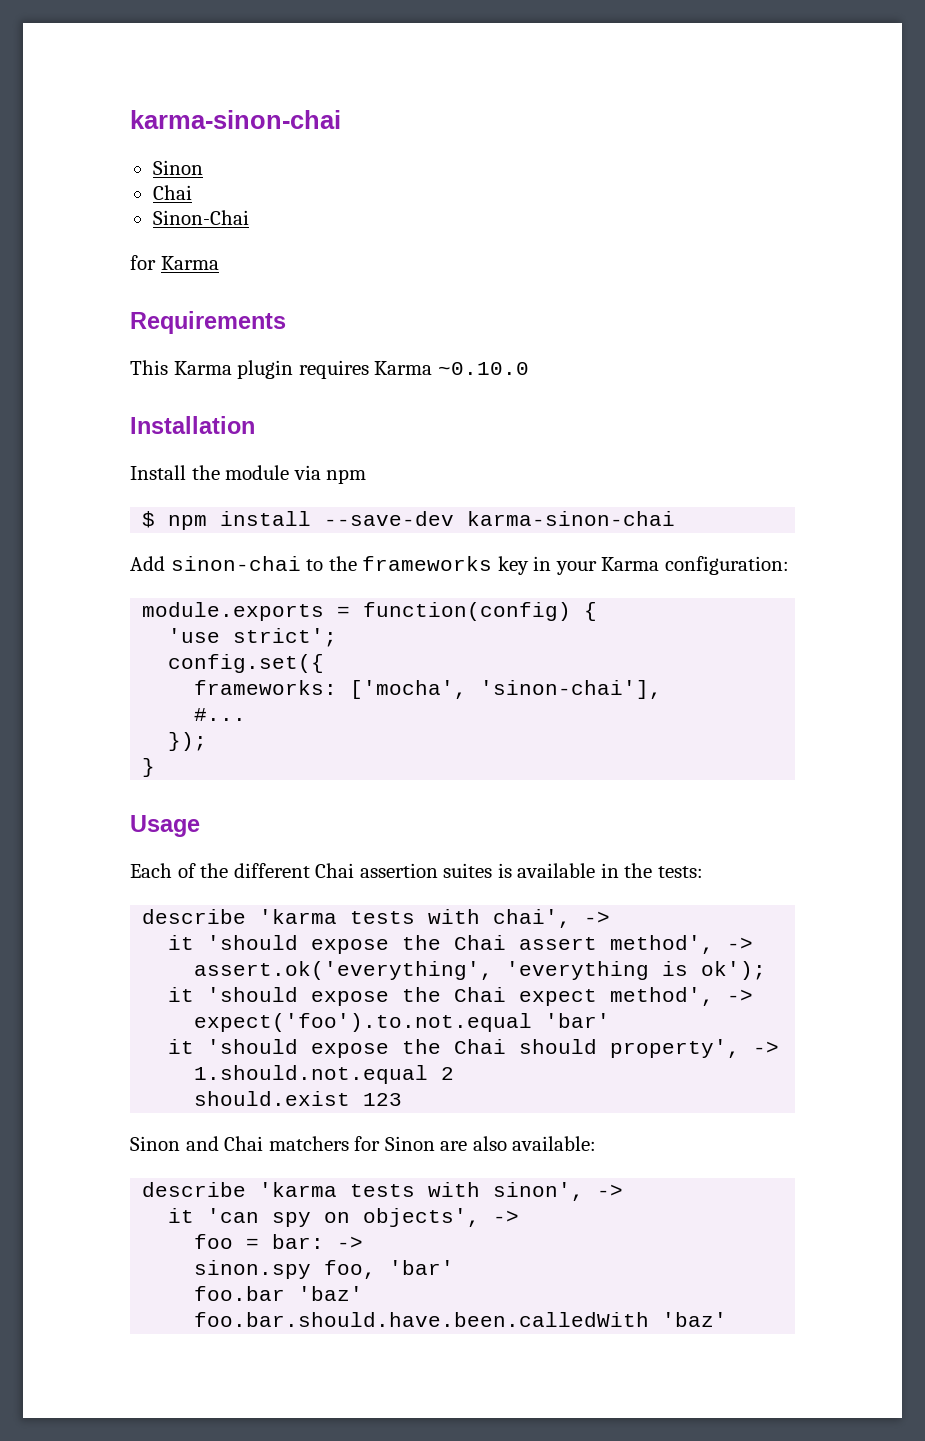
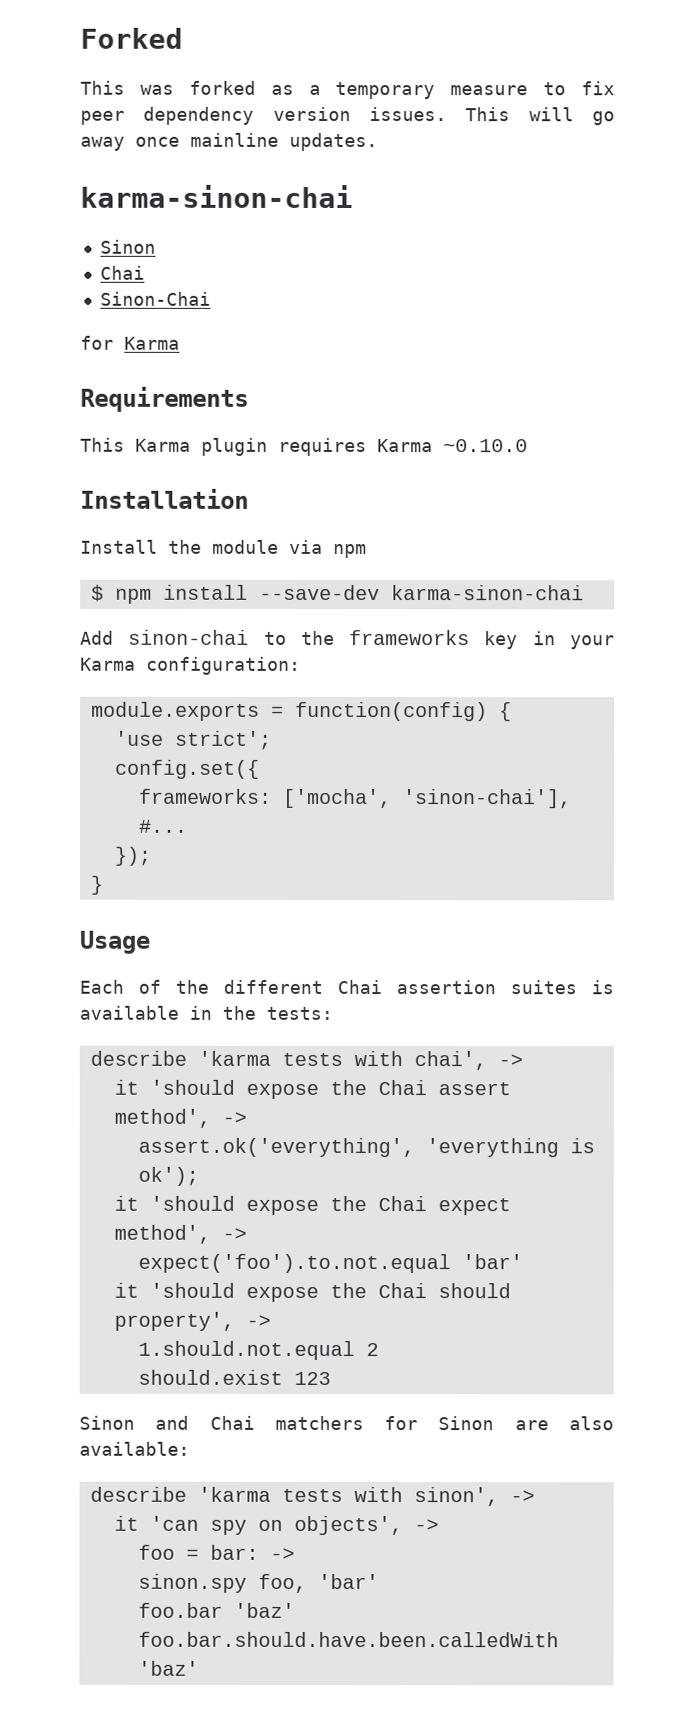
(130, 119) none -> [80,27,183,49] [80,80,615,100] [80,106,615,126] [80,132,378,152] Forked // This was forked as a temporary measure to fix peer dependency version issues. This will go away once mainline updates. //

